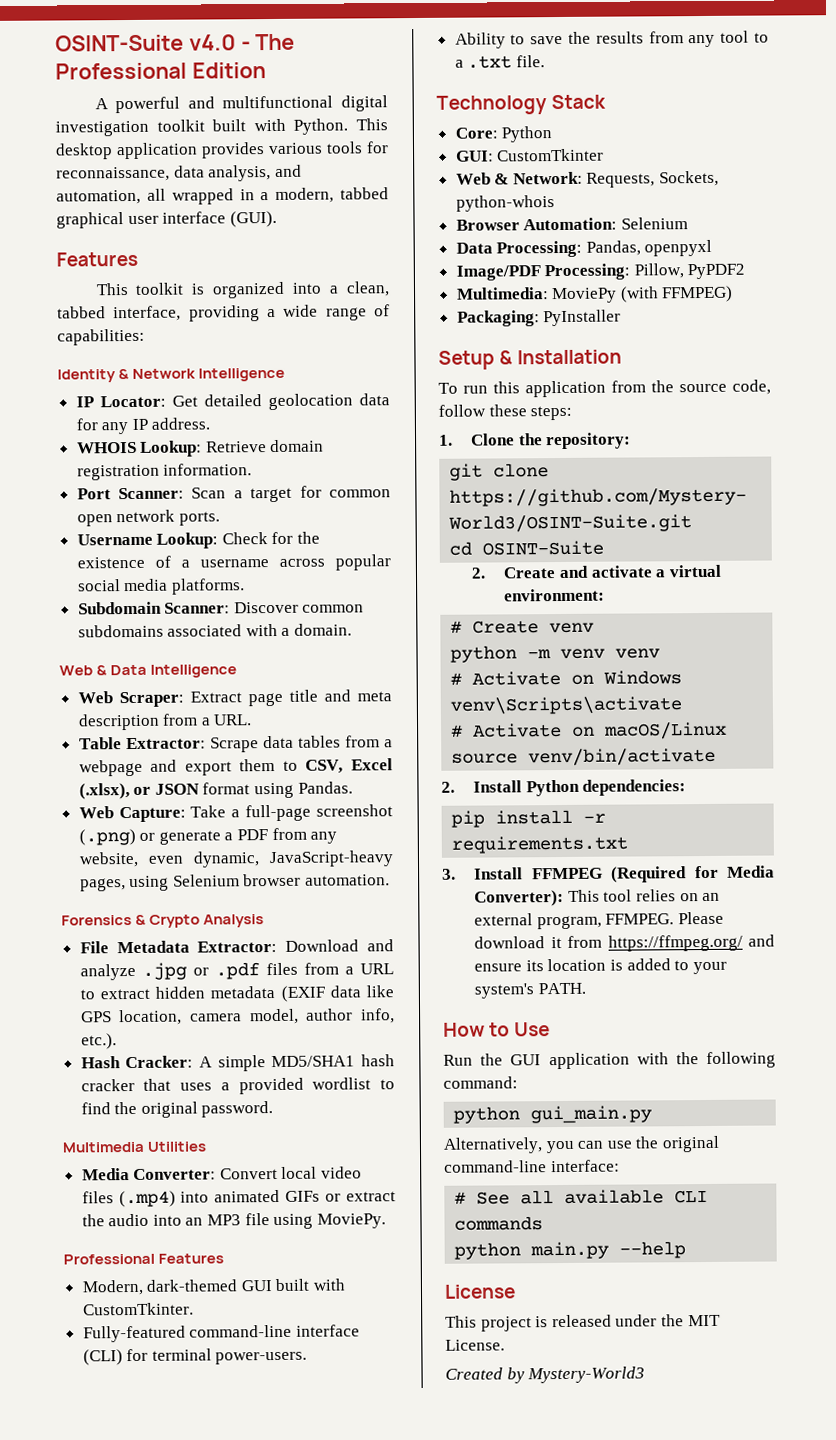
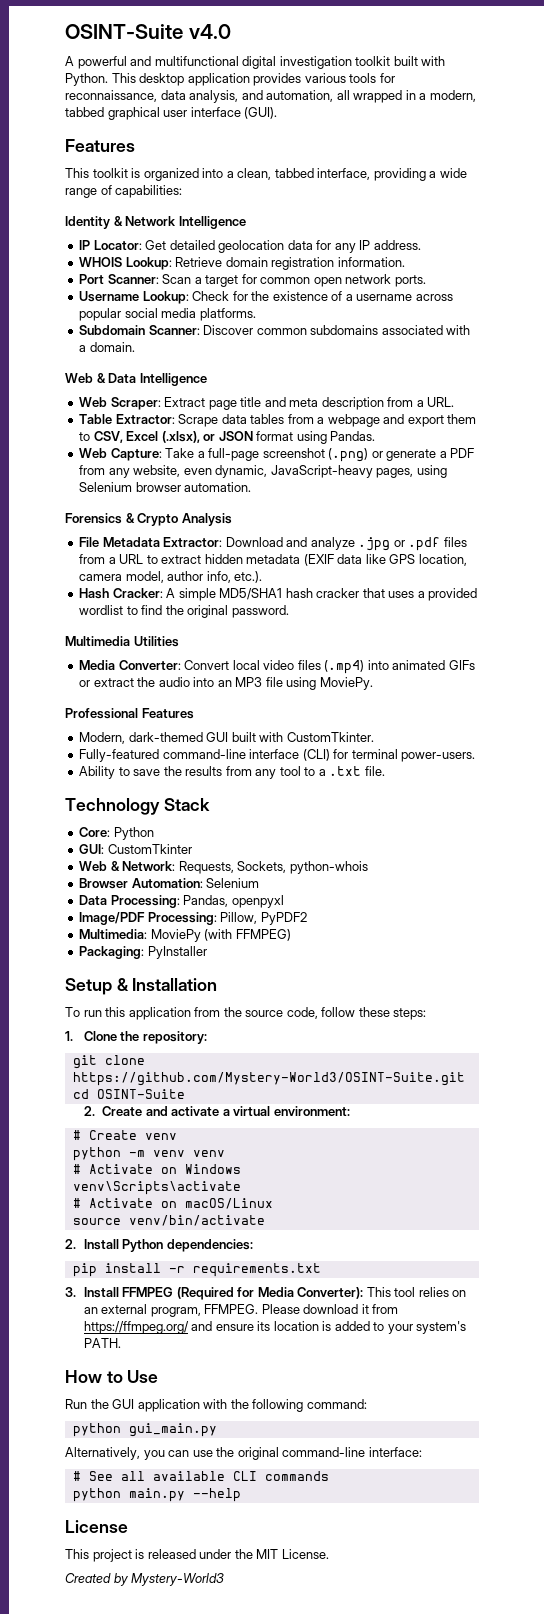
[240,33,296,51] [55,62,266,80] - The Professional Edition -> (231, 31) none

